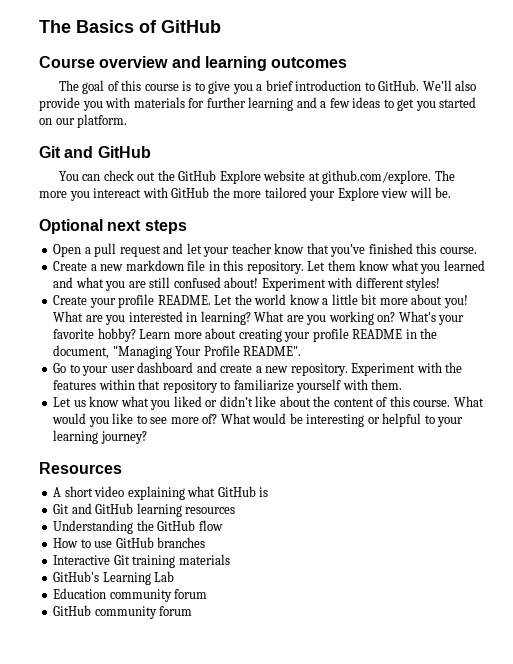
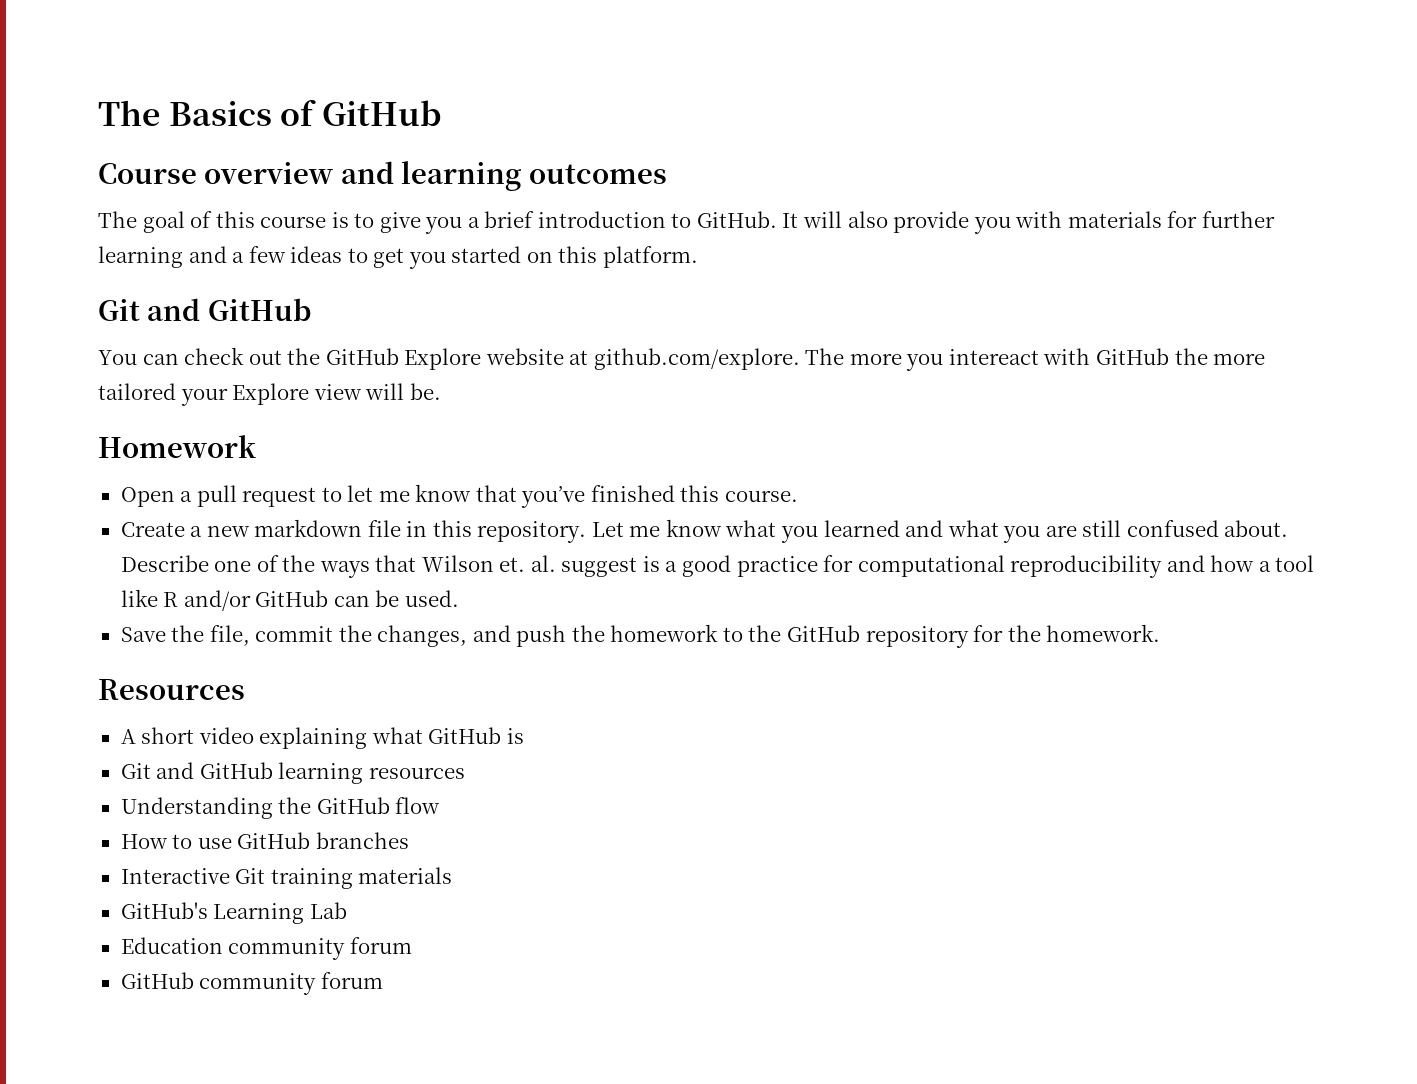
[422,80,452,91] We’ll -> [782,211,843,228] It will
[55,118,75,125] our -> [558,246,598,263] this
[39,219,187,234] Optional next steps -> [98,435,256,458] Homework
[163,243,272,257] and let your teacher -> [321,485,410,502] to let me
[327,260,356,271] them -> [629,525,661,537] me
[224,277,441,291] [53,294,468,308] [53,311,465,325] [53,328,438,342] [53,345,302,359] [53,362,463,376] [53,379,403,393] [53,396,484,410] [52,413,464,427] [53,430,147,444] about! Experiment with different styles! // Create your profile README. Let the world know a little bit more about you! What are you interested in learning? What are you working on? What's your favorite hobby? Learn more about creating your profile README in the document, "Managing Your Profile README". // Go to your user dashboard and create a new repository. Experiment with the features within that repository to familiarize yourself with them. // Let us know what you liked or didn’t like about the content of this course. What would you like to see more of? What would be interesting or helpful to your learning journey? -> [1224,520,1289,537] [120,555,1315,578] [120,589,459,611] [120,624,1161,648] about. Describe one of the ways that Wilson et. al. suggest is a good practice for computational reproducibility and how a tool like R and/or GitHub can be used. // Save the file, commit the changes, and push the homework to the GitHub repository for the homework.

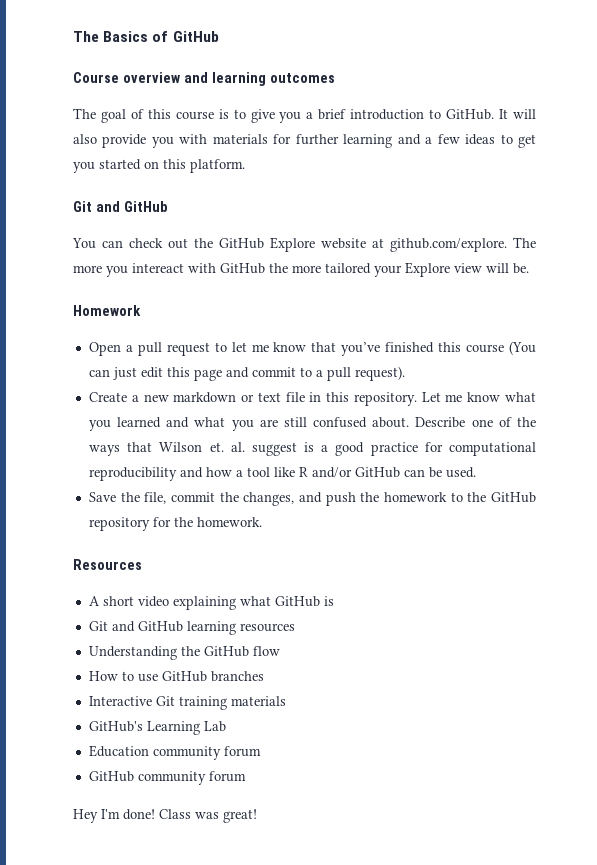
[724,490,798,502] course. -> [466,341,536,355] [88,366,405,381] course (You can just edit this page and commit to a pull request).
(363, 528) none -> [241,392,281,402] or text
(383, 980) none -> [73,809,257,823] // Hey I'm done! Class was great!

